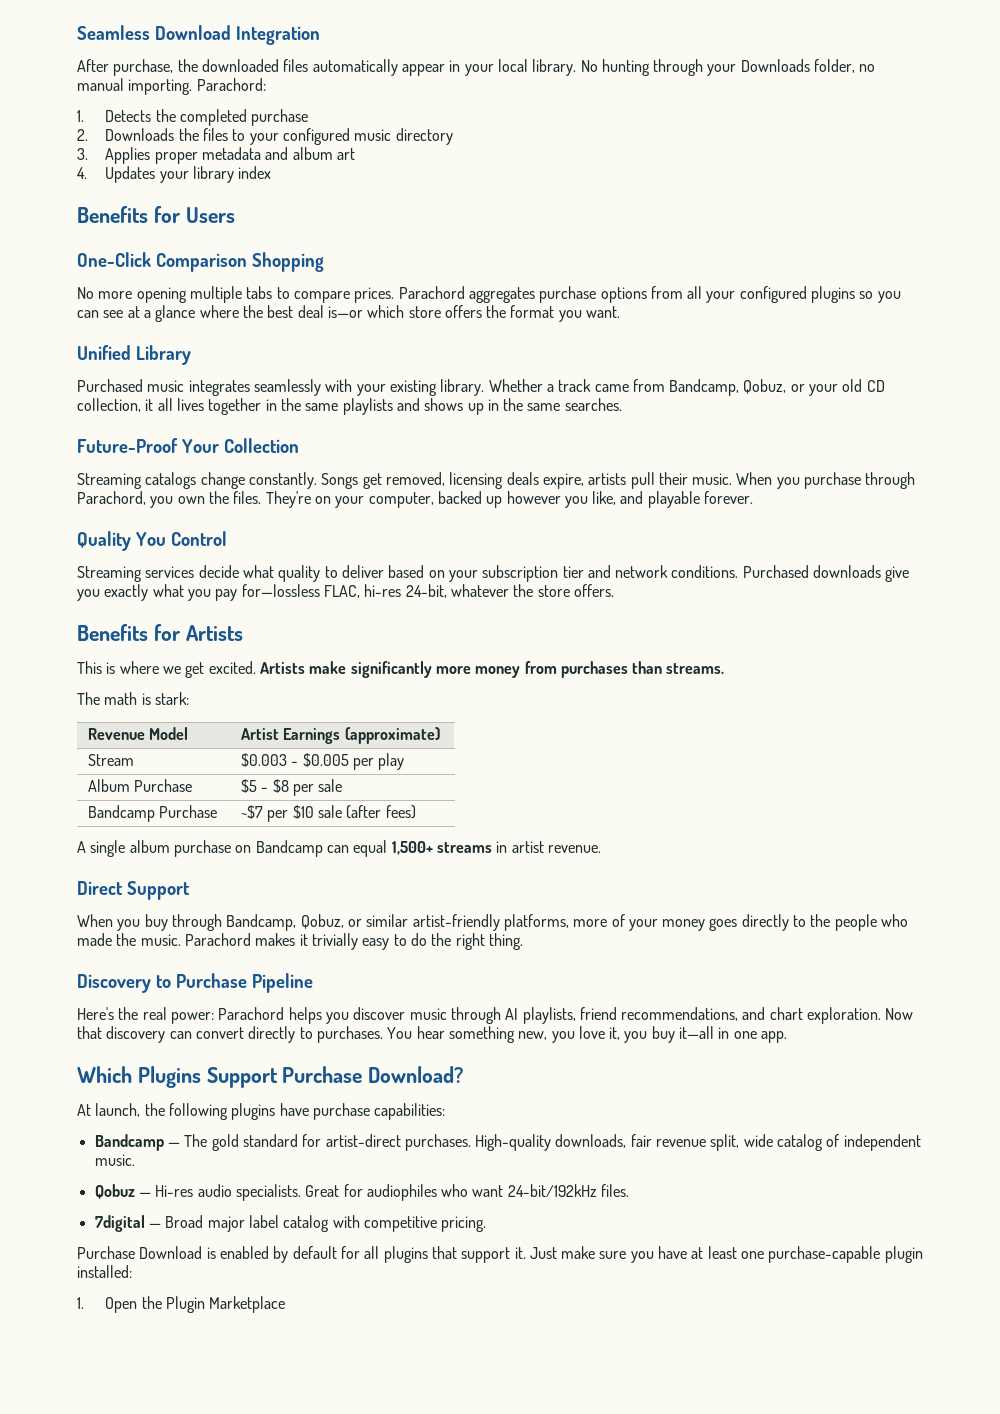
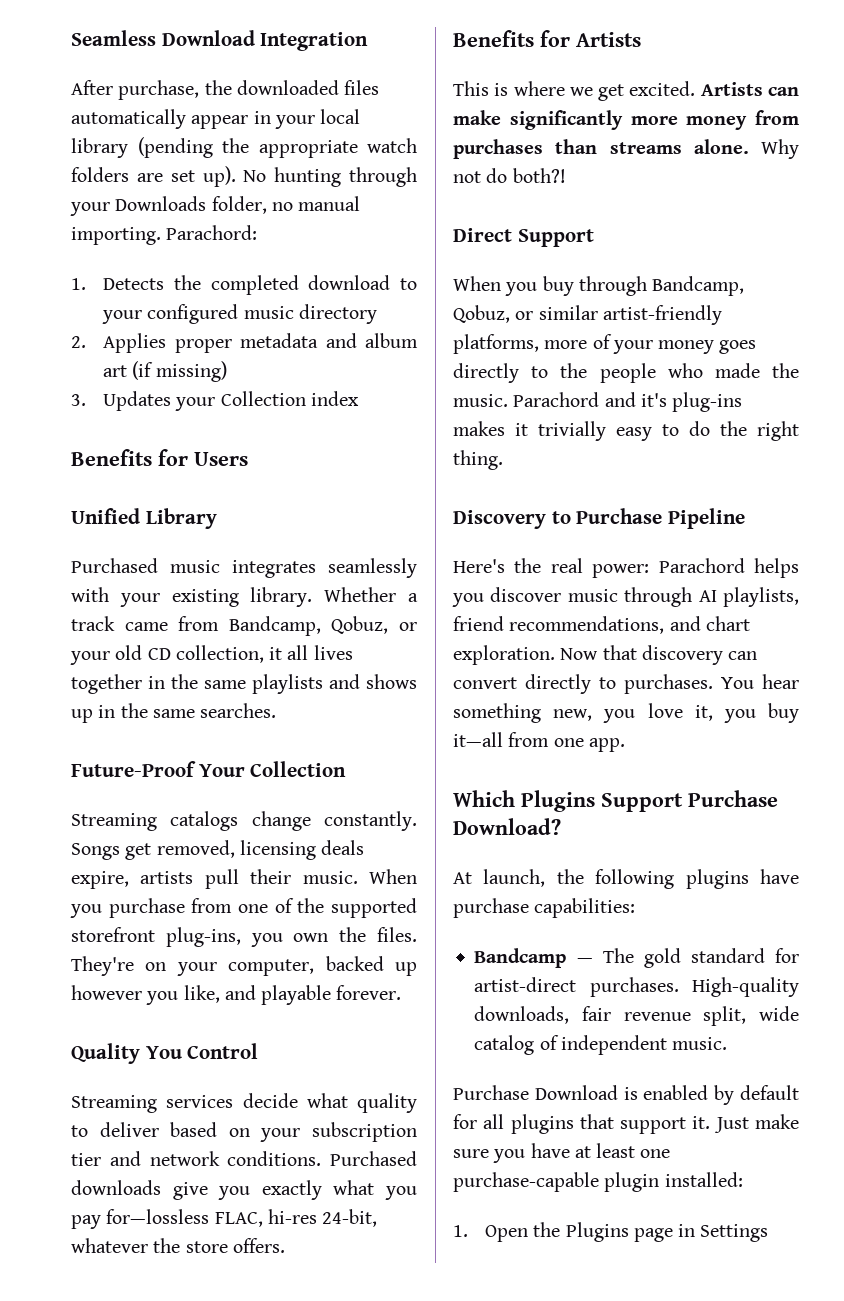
[532,59,577,76] library. -> [71,137,417,158] [71,166,236,187] library (pending the appropriate watch folders are set up).
[251,109,309,126] [77,128,229,141] purchase // 2. Downloads the files -> [308,275,391,290] download
[77,148,88,160] 3. -> [71,336,86,348] 2.
[77,167,87,179] // 4. -> [132,361,227,382] [71,394,86,406] (if missing) // 3.
[193,166,235,183] library -> [220,391,306,406] Collection
[77,252,324,272] [77,286,901,303] [77,305,621,322] // One-Click Comparison Shopping // No more opening multiple tabs to compare prices. Parachord aggregates purchase options from all your configured plugins so you can see at a glance where the best deal is—or which store offers the format you want. -> (248, 459) none
[865,472,916,489] [77,491,146,505] through Parachord, -> [191,898,417,918] [71,927,241,947] from one of the supported storefront plug-ins,
(305, 668) none -> [768,87,799,96] can
[666,663,725,674] [77,692,189,705] [88,727,189,740] [241,727,440,744] [88,754,135,766] [241,753,405,770] [88,779,193,792] [241,779,343,796] [88,805,218,822] [241,805,416,822] [77,840,601,857] streams. // The math is stark: // Revenue Model | Artist Earnings (approximate) // Stream | $0.003 - $0.005 per play // Album Purchase | $5 - $8 per sale // Bandcamp Purchase | ~$7 per $10 sale (after fees) // A single album purchase on Bandcamp can equal 1,500+ streams in artist revenue. -> [609,139,799,159] [453,168,566,183] streams alone. Why not do both?!
(251, 939) none -> [604,392,743,412] and it's plug-ins
[718,1027,730,1039] in -> [508,732,550,747] from
[94,1184,630,1201] [94,1215,487,1232] // Qobuz — Hi-res audio specialists. Great for audiophiles who want 24-bit/192kHz files. // 7digital — Broad major label catalog with competitive pricing. -> (728, 1043) none
[166,1296,286,1313] Plugin Marketplace -> [565,1222,769,1242] Plugins page in Settings

